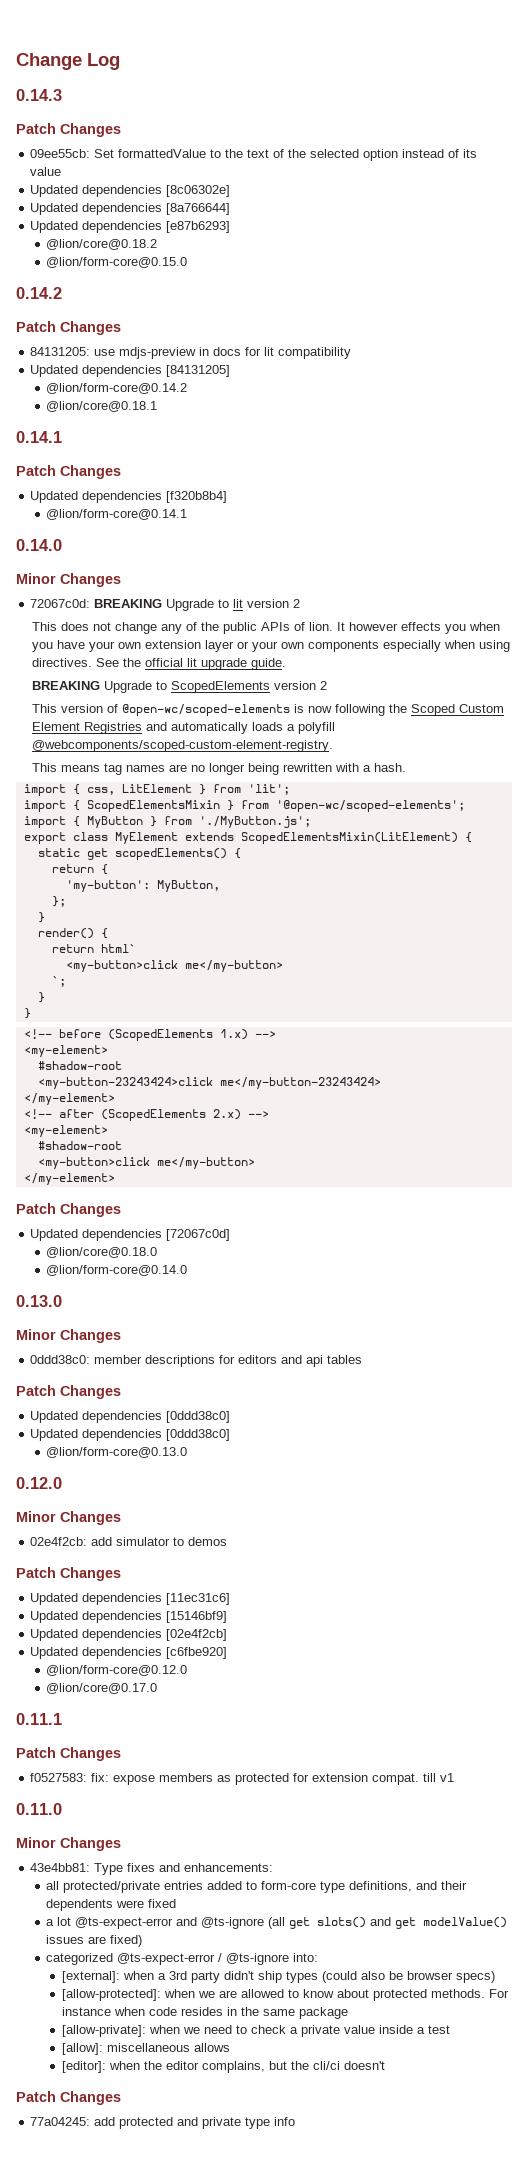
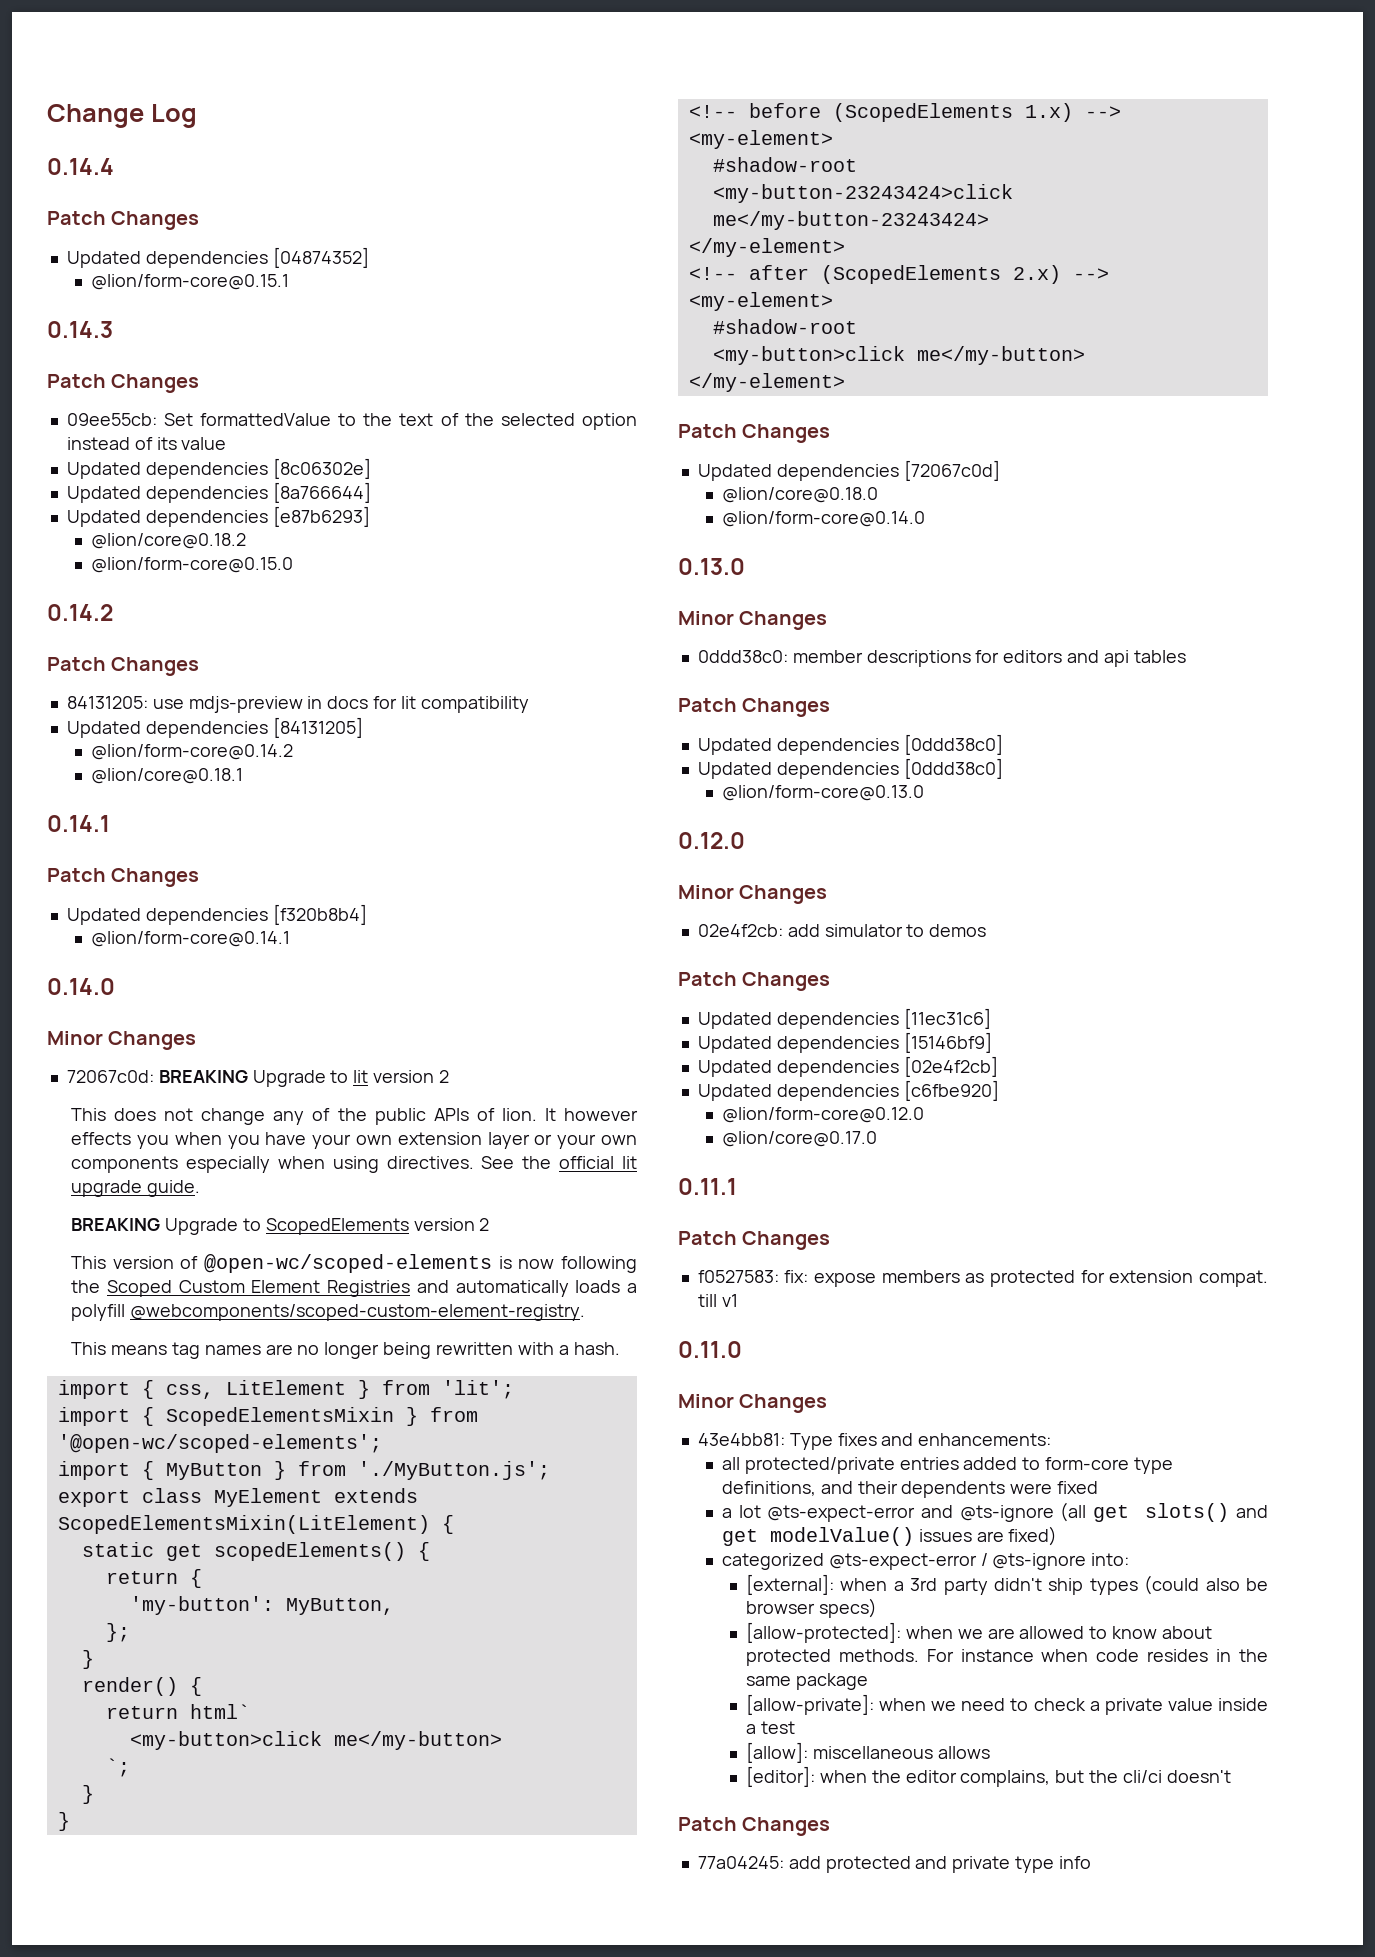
(120, 61) none -> [47,158,114,175] [47,211,200,230] [66,247,369,268] [90,274,289,290] // 0.14.4 // Patch Changes // Updated dependencies [04874352] // @lion/form-core@0.15.1

